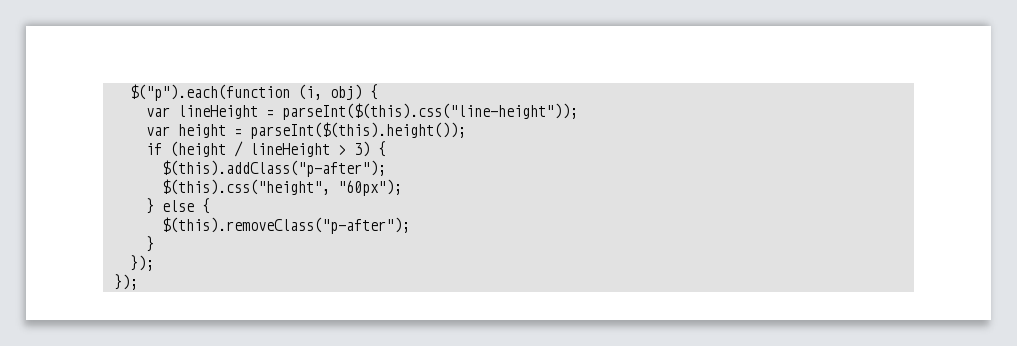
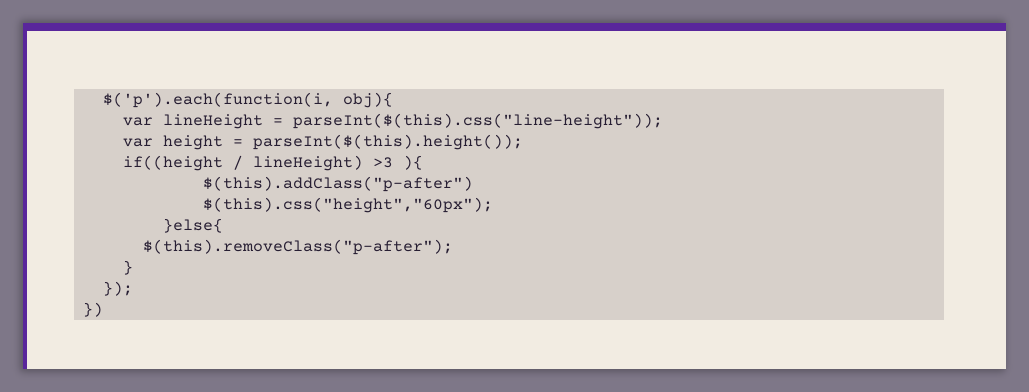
[129,84,378,101] $("p").each(function (i, obj) { -> [103,92,394,108] $('p').each(function(i, obj){
[145,141,386,157] [161,160,386,177] [161,179,402,196] [145,198,210,214] if (height / lineHeight > 3) { // $(this).addClass("p-after"); // $(this).css("height", "60px"); // } else { -> [123,155,424,171] [203,176,474,192] [203,197,494,213] [163,218,224,233] if((height / lineHeight) >3 ){ // $(this).addClass("p-after") // $(this).css("height","60px"); // }else{
[113,274,138,290] }); -> [83,302,104,317] })

